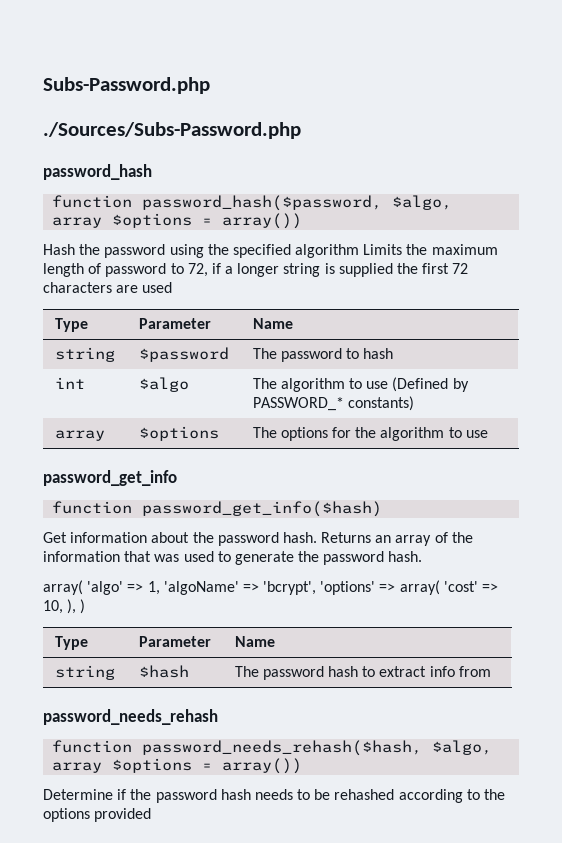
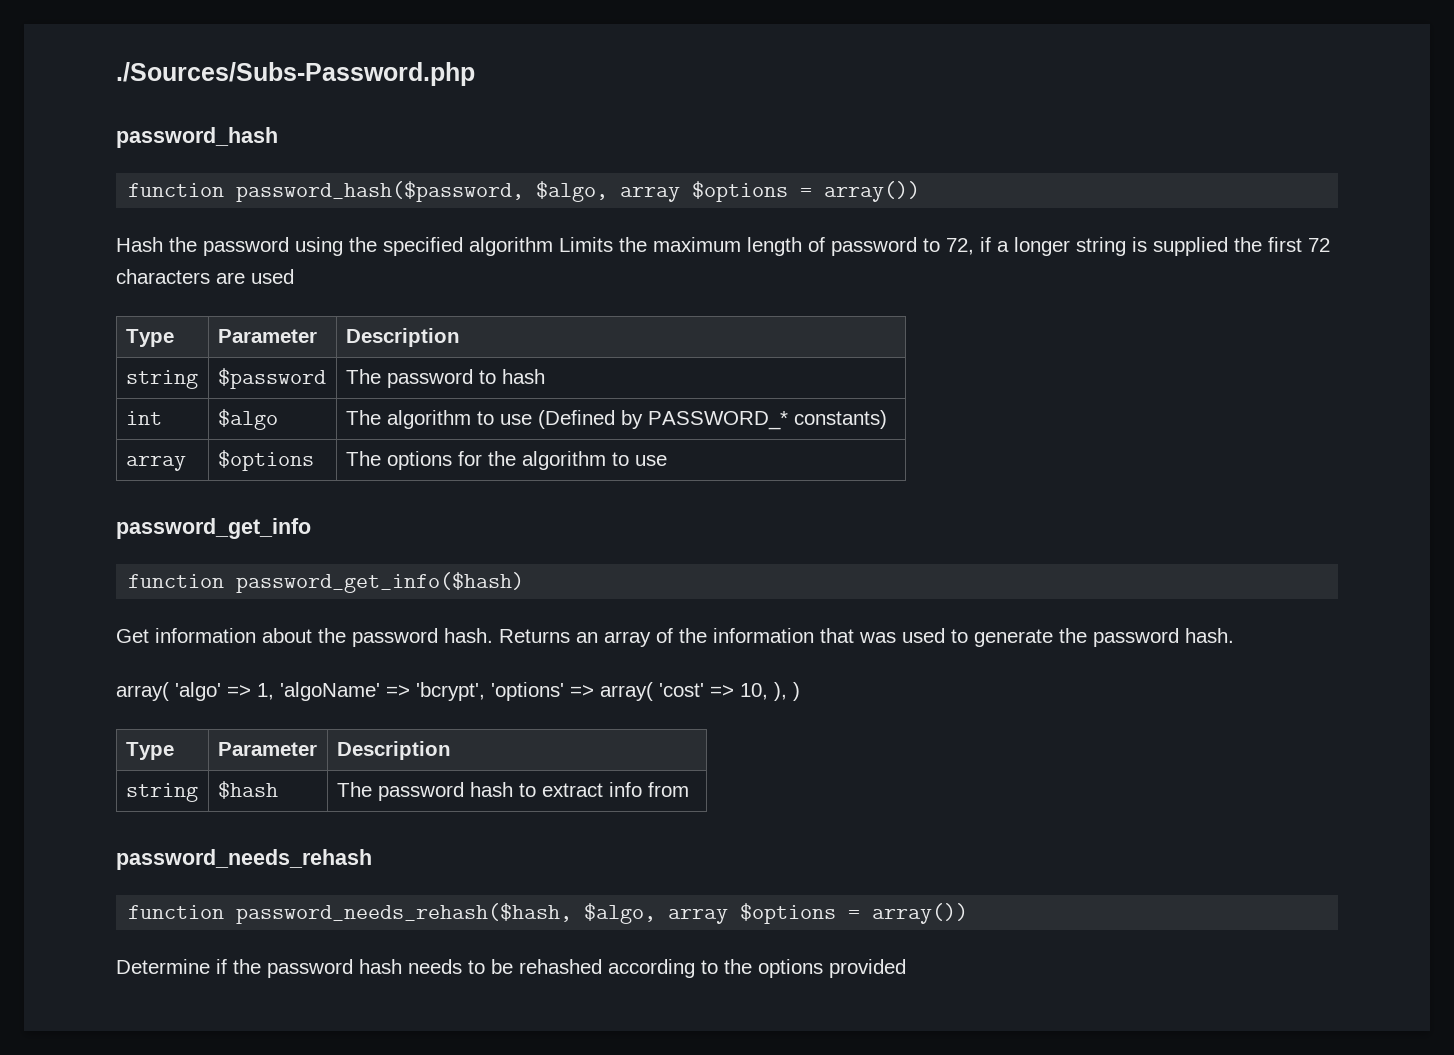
[43,77,210,94] Subs-Password.php // -> (116, 74) none
[252,318,293,329] Name -> [345,328,460,347] Description
[234,636,275,647] Name -> [336,741,451,760] Description

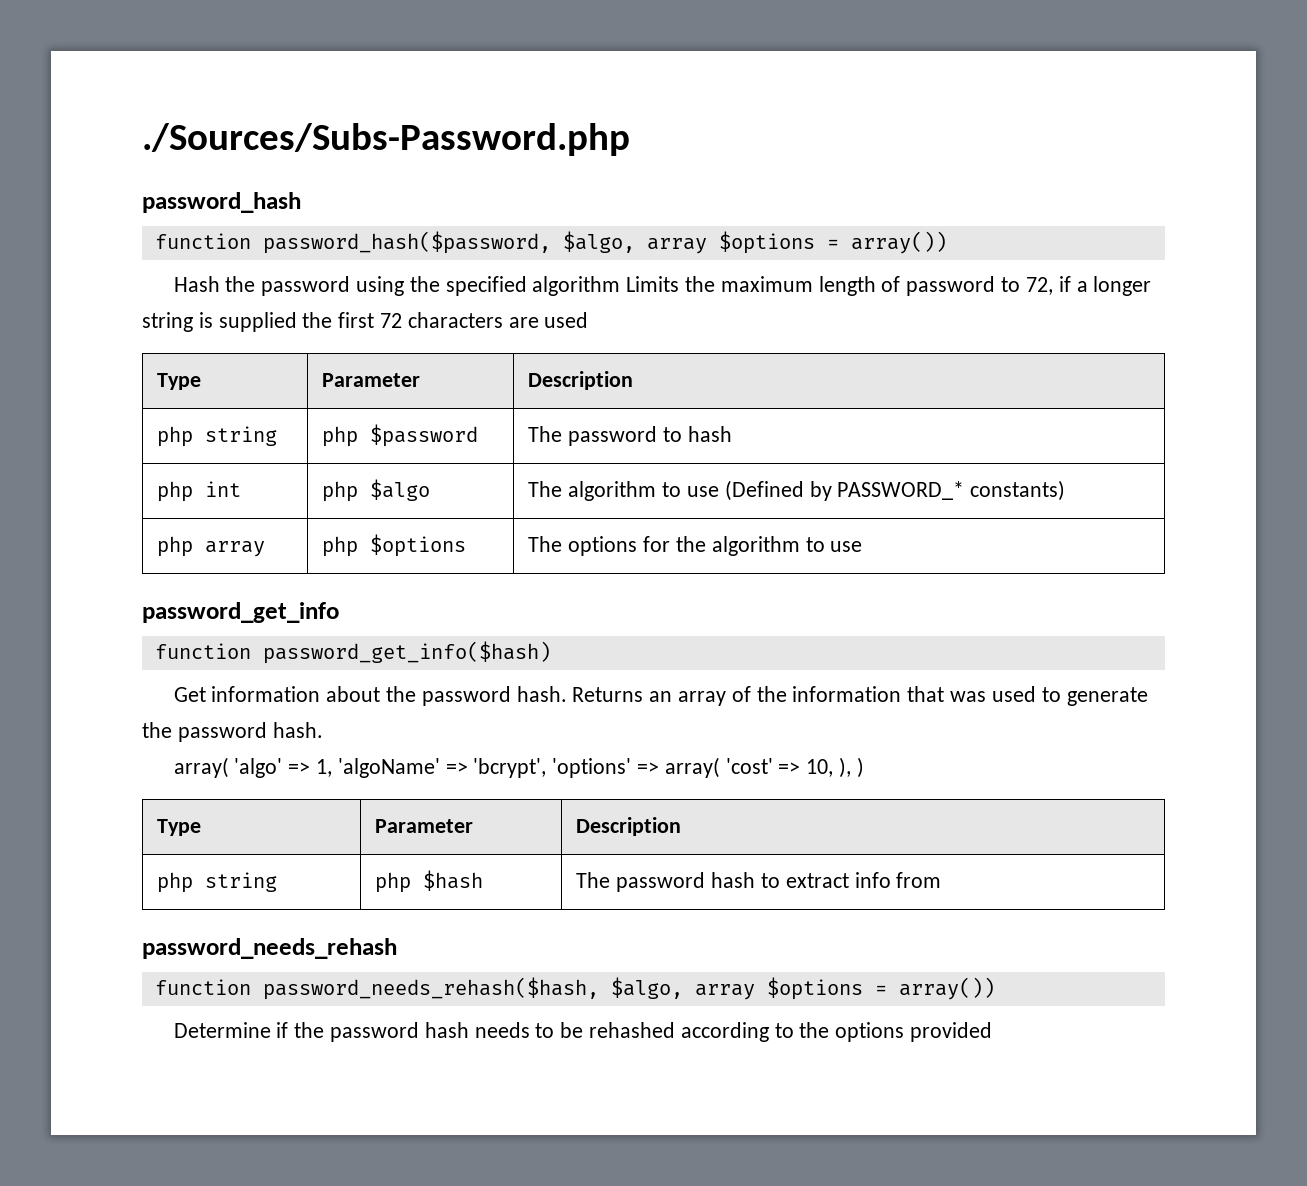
[125,370,198,389] string | -> [157,426,278,447] [322,426,359,447] php string | php
(545, 376) none -> [157,481,194,502] php
(162, 418) none -> [322,481,359,502] php
(887, 419) none -> [157,536,194,557] php
(186, 463) none -> [322,536,359,557] php
[125,783,198,802] string | -> [157,872,278,893] [375,872,412,893] php string | php

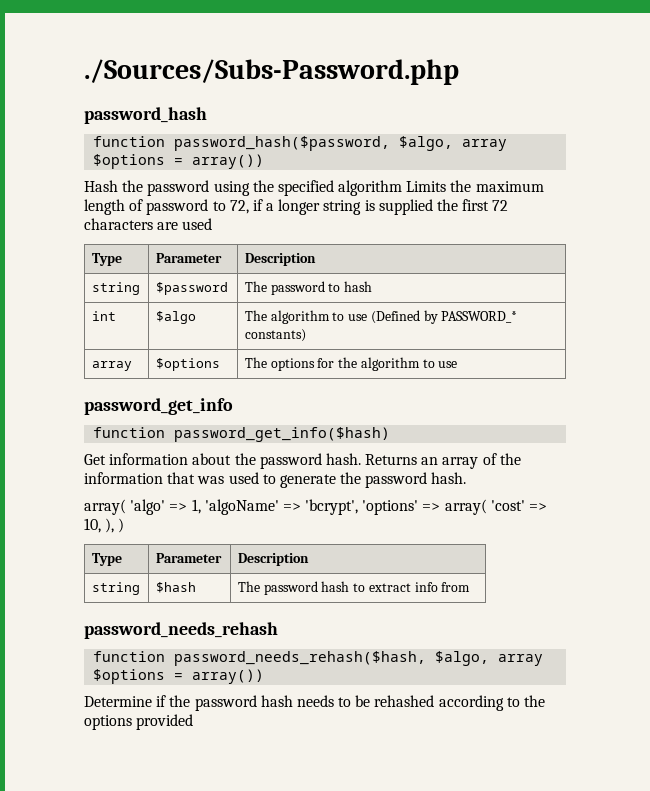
[157,426,278,447] [322,426,359,447] php string | php -> [91,282,140,295] string |
[157,481,194,502] php -> (373, 286) none
[322,481,359,502] php -> (116, 316) none
[157,536,194,557] php -> (306, 335) none
[322,536,359,557] php -> (132, 366) none
[157,872,278,893] [375,872,412,893] php string | php -> [91,582,140,595] string |

